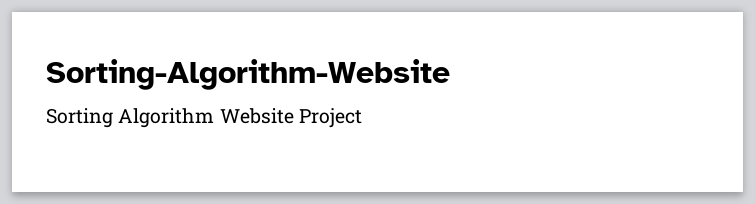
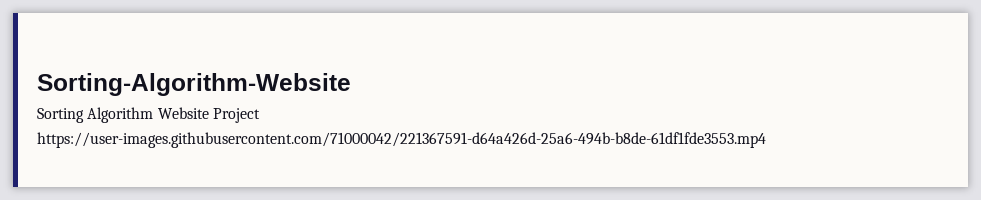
(362, 118) none -> [37,132,766,148] // https://user-images.githubusercontent.com/71000042/221367591-d64a426d-25a6-494b-b8de-61df1fde3553.mp4

